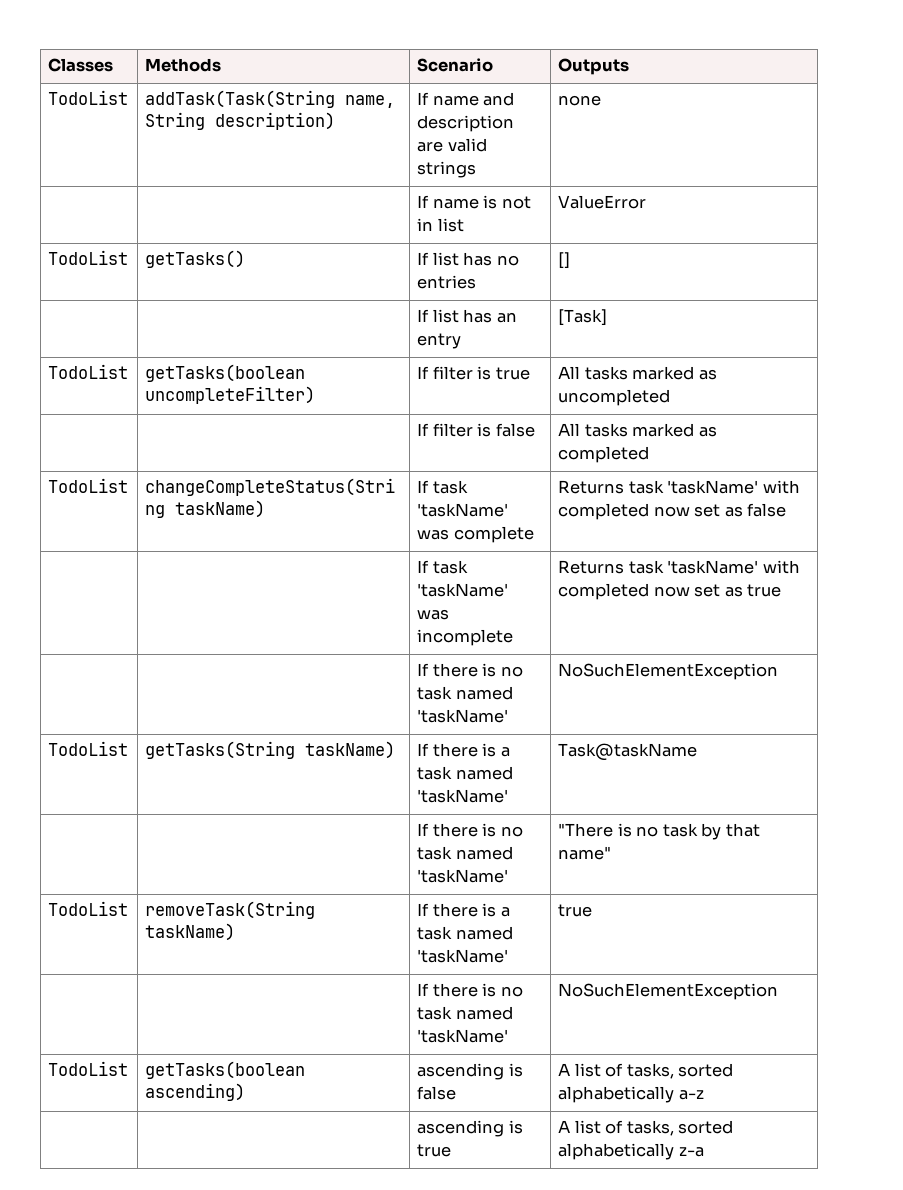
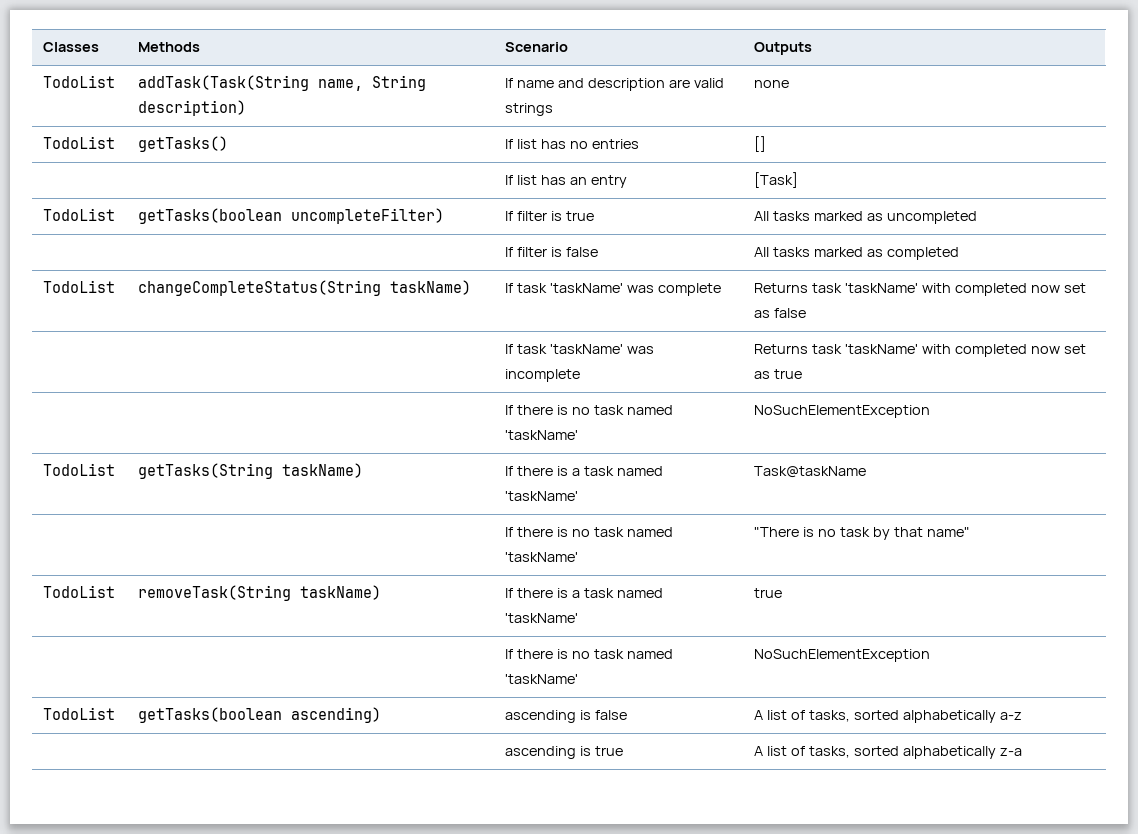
[417,195,531,209] [417,218,464,232] [558,195,647,209] // | | If name is not in list | ValueError -> (790, 84) none

